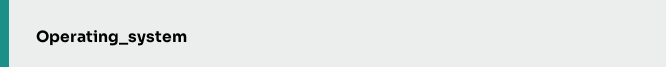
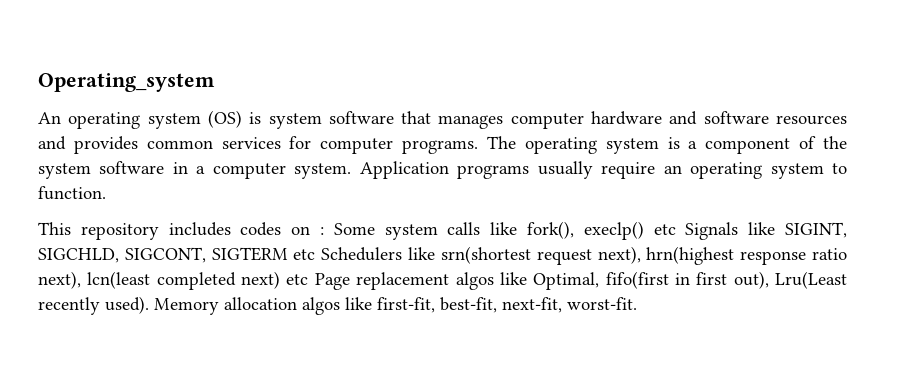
(187, 38) none -> [38,110,847,129] [38,136,848,154] [38,161,847,179] [38,186,106,200] [38,221,847,240] [38,246,848,265] [38,271,847,290] [38,296,637,315] // An operating system (OS) is system software that manages computer hardware and software resources and provides common services for computer programs. The operating system is a component of the system software in a computer system. Application programs usually require an operating system to function. // This repository includes codes on : Some system calls like fork(), execlp() etc Signals like SIGINT, SIGCHLD, SIGCONT, SIGTERM etc Schedulers like srn(shortest request next), hrn(highest response ratio next), lcn(least completed next) etc Page replacement algos like Optimal, fifo(first in first out), Lru(Least recently used). Memory allocation algos like first-fit, best-fit, next-fit, worst-fit.

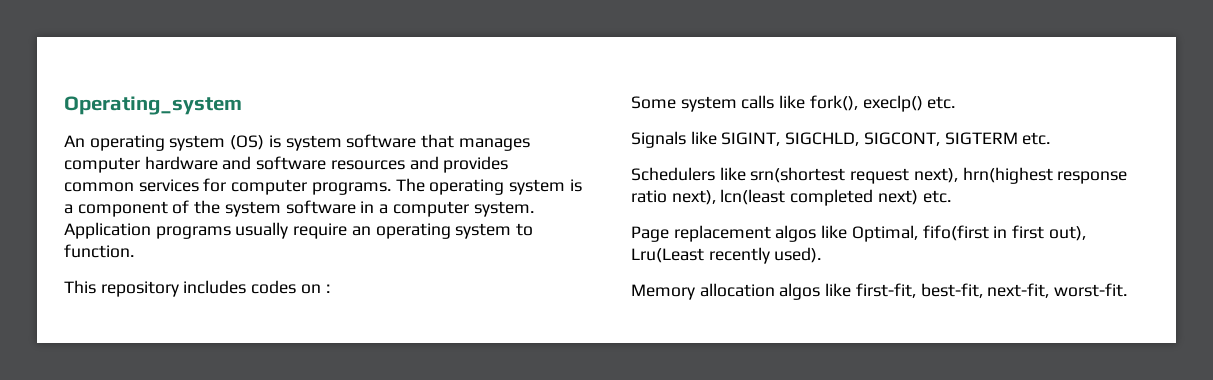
(325, 231) none -> (330, 288) //
[653,224,676,235] etc -> [927,96,956,109] etc. //
[293,249,316,260] etc -> [1022,132,1051,145] etc. //
[286,274,309,285] etc -> [922,190,951,203] etc. //
(149, 305) none -> (822, 255) //

